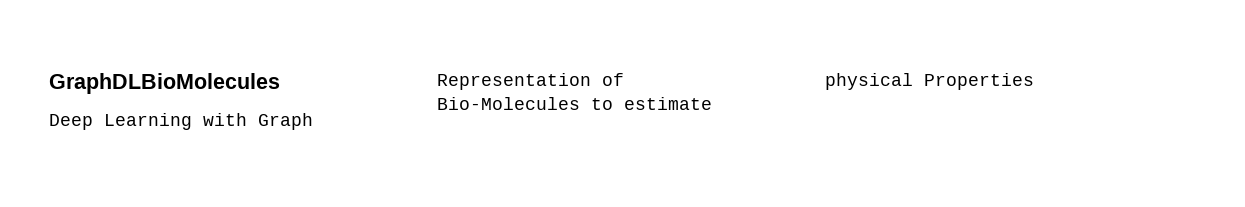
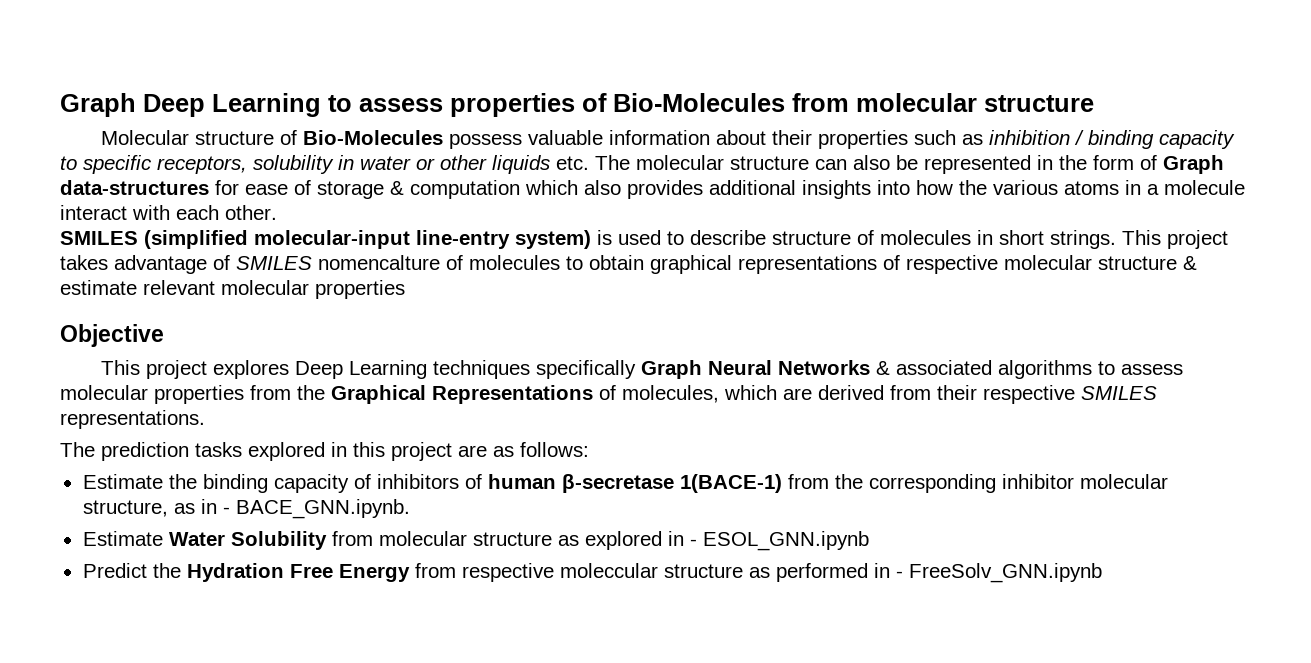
[49,73,280,94] [49,113,313,130] [437,73,624,90] [437,97,712,110] [825,73,1034,90] GraphDLBioMolecules // Deep Learning with Graph Representation of Bio-Molecules to estimate physical Properties -> [60,93,1094,117] [100,130,1235,149] [60,155,1224,174] [60,180,1245,199] [60,205,277,220] [60,230,1228,249] [60,255,1197,274] [60,280,405,299] [60,324,164,347] [100,360,1183,379] [60,385,1157,404] [60,410,205,429] [60,442,589,461] [82,474,1168,493] [82,499,410,519] [82,531,869,551] [82,563,1102,583] Graph Deep Learning to assess properties of Bio-Molecules from molecular structure // Molecular structure of Bio-Molecules possess valuable information about their properties such as inhibition / binding capacity to specific receptors, solubility in water or other liquids etc. The molecular structure can also be represented in the form of Graph data-structures for ease of storage & computation which also provides additional insights into how the various atoms in a molecule interact with each other. // SMILES (simplified molecular-input line-entry system) is used to describe structure of molecules in short strings. This project takes advantage of SMILES nomencalture of molecules to obtain graphical representations of respective molecular structure & estimate relevant molecular properties // Objective // This project explores Deep Learning techniques specifically Graph Neural Networks & associated algorithms to assess molecular properties from the Graphical Representations of molecules, which are derived from their respective SMILES representations. // The prediction tasks explored in this project are as follows: // Estimate the binding capacity of inhibitors of human β-secretase 1(BACE-1) from the corresponding inhibitor molecular structure, as in - BACE_GNN.ipynb. // Estimate Water Solubility from molecular structure as explored in - ESOL_GNN.ipynb // Predict the Hydration Free Energy from respective moleccular structure as performed in - FreeSolv_GNN.ipynb

